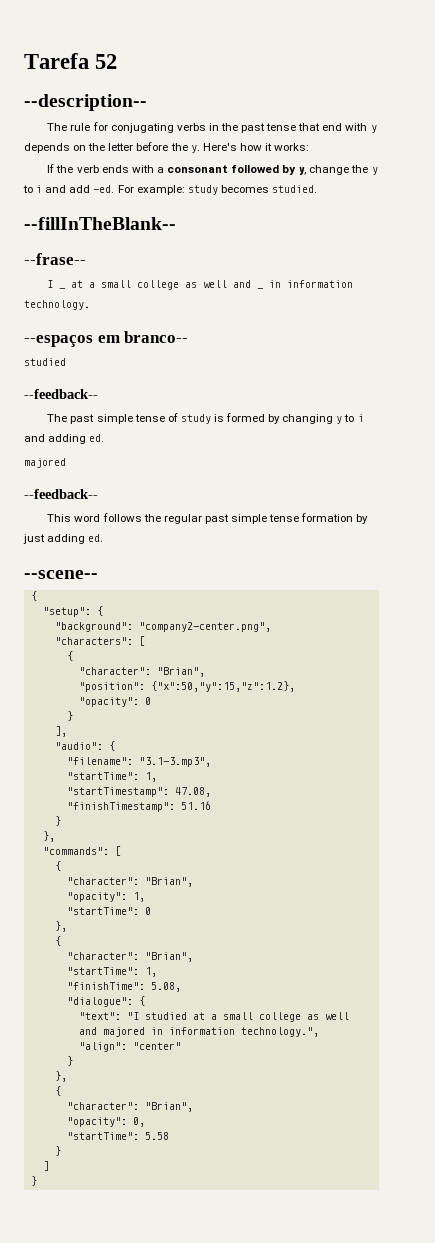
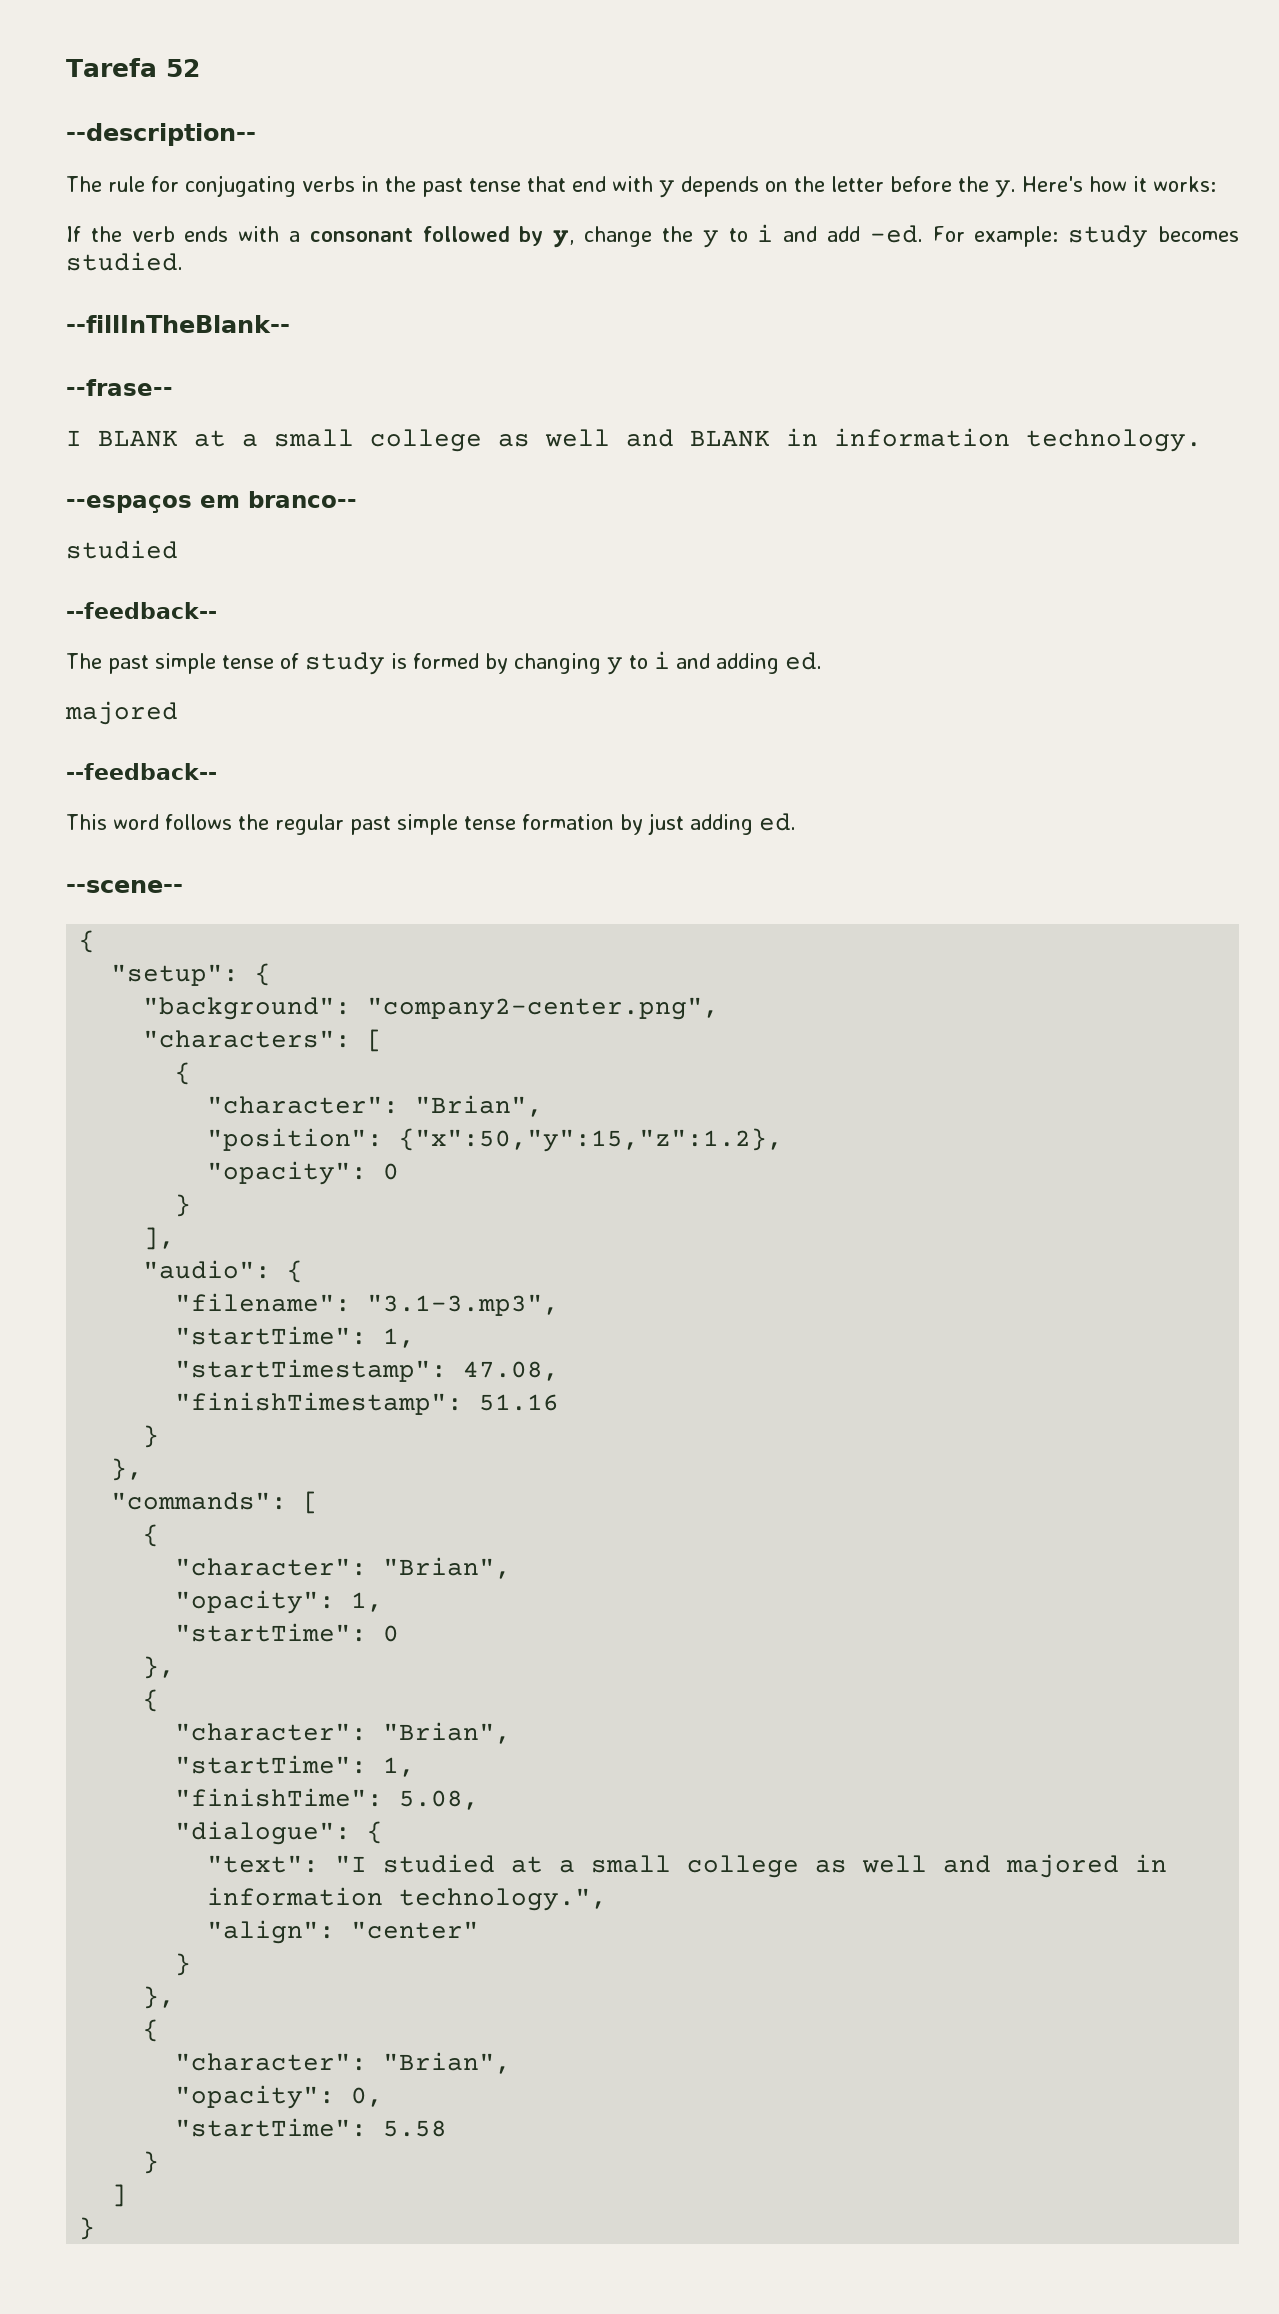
[59,288,66,289] [71,280,252,290] [257,288,264,289] _ at a small college as well and _ -> [98,429,770,452] BLANK at a small college as well and BLANK

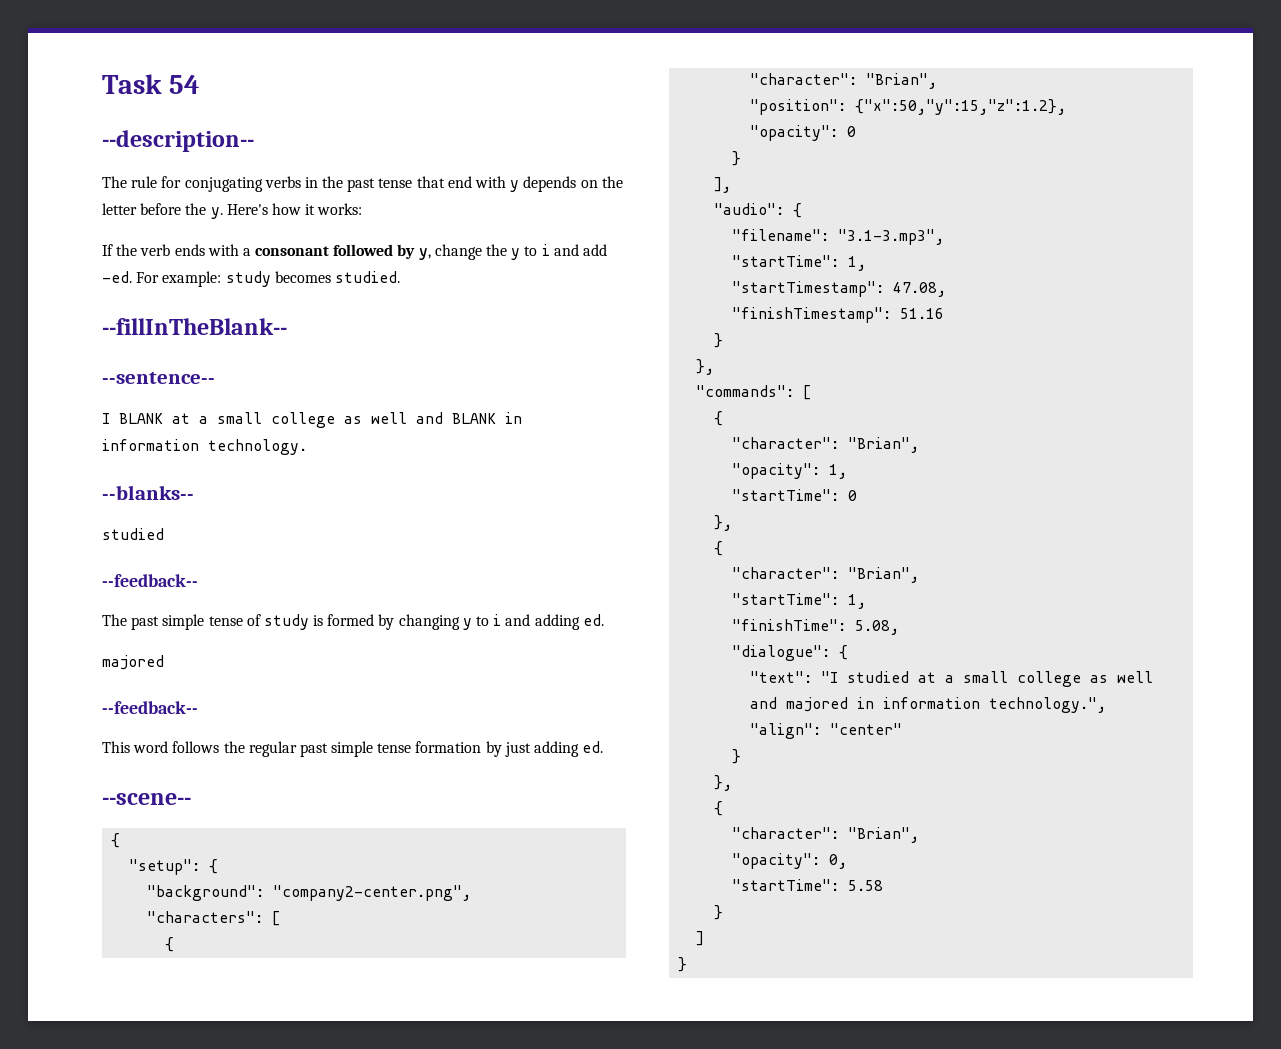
[66,58,200,77] Tarefa 52 -> [102,74,199,94] Task 54
[66,379,173,396] --frase-- -> [102,372,215,384] --sentence--
[66,491,357,513] --espaços em branco-- -> [102,485,194,500] --blanks--

